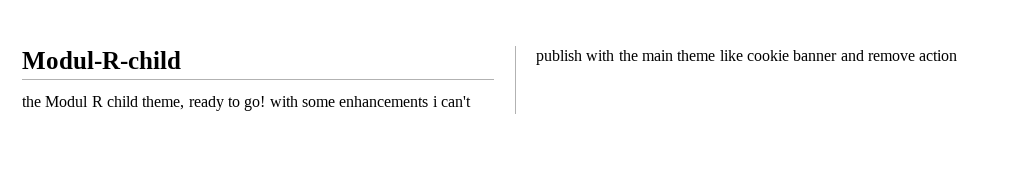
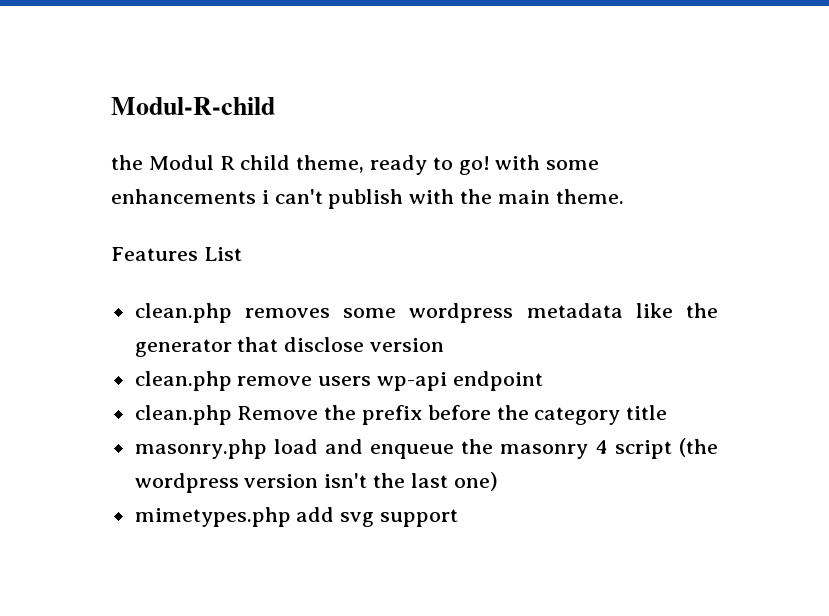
[677,50,958,61] theme like cookie banner and remove action -> [555,189,624,204] [111,247,242,261] [134,303,719,323] [134,337,445,357] [134,371,543,391] [134,405,668,425] [134,438,718,459] [134,472,498,493] [134,507,459,527] theme. // Features List // clean.php removes some wordpress metadata like the generator that disclose version // clean.php remove users wp-api endpoint // clean.php Remove the prefix before the category title // masonry.php load and enqueue the masonry 4 script (the wordpress version isn't the last one) // mimetypes.php add svg support

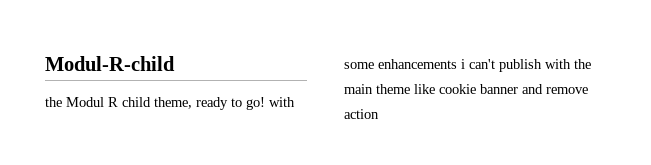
[555,189,624,204] [111,247,242,261] [134,303,719,323] [134,337,445,357] [134,371,543,391] [134,405,668,425] [134,438,718,459] [134,472,498,493] [134,507,459,527] theme. // Features List // clean.php removes some wordpress metadata like the generator that disclose version // clean.php remove users wp-api endpoint // clean.php Remove the prefix before the category title // masonry.php load and enqueue the masonry 4 script (the wordpress version isn't the last one) // mimetypes.php add svg support -> [376,84,588,94] [344,109,379,119] theme like cookie banner and remove action

